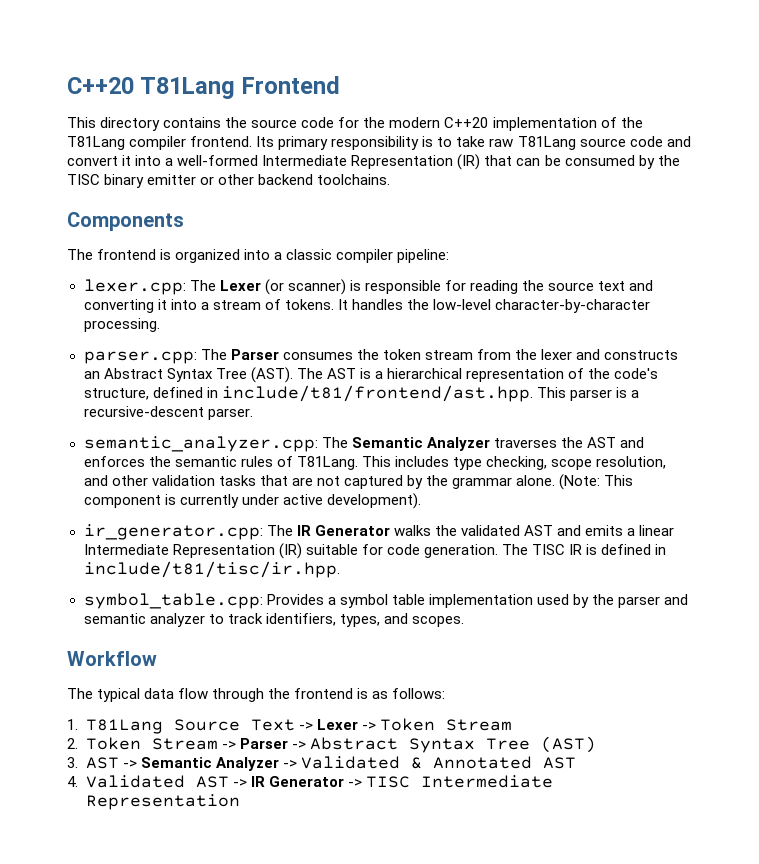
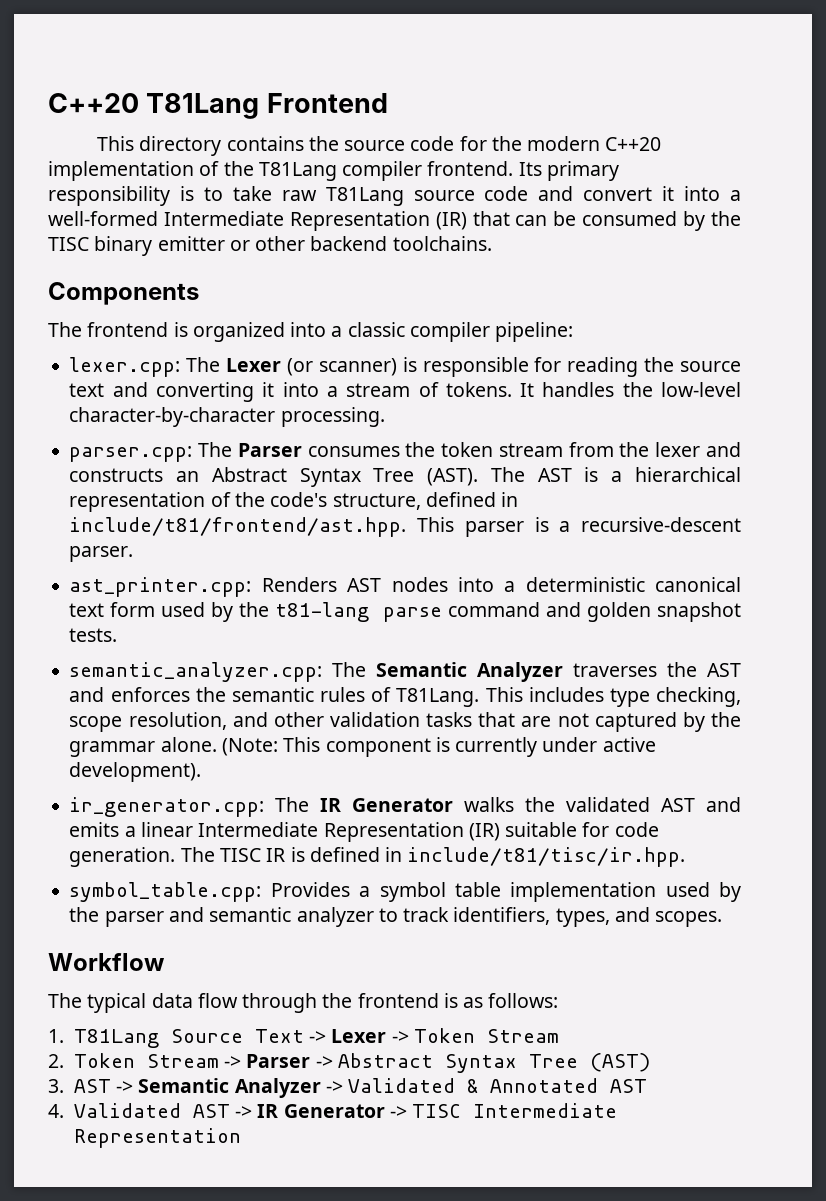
(253, 414) none -> [69,577,741,597] [69,602,741,622] [69,628,118,642] // ast_printer.cpp: Renders AST nodes into a deterministic canonical text form used by the t81-lang parse command and golden snapshot tests.

